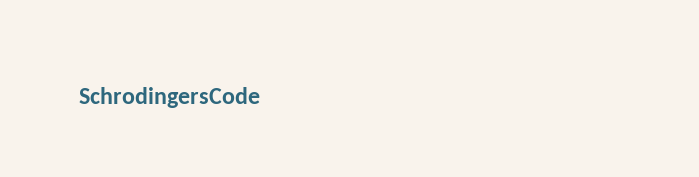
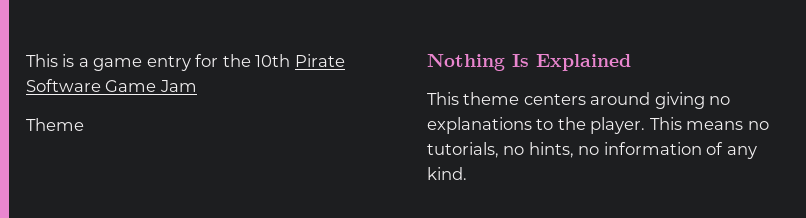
[79,87,260,108] SchrodingersCode -> [26,54,345,71] [26,79,197,92] [26,118,84,131] [427,54,631,71] [427,92,731,109] [427,117,769,134] [427,142,757,159] [427,167,467,180] This is a game entry for the 10th Pirate Software Game Jam // Theme // Nothing Is Explained // This theme centers around giving no explanations to the player. This means no tutorials, no hints, no information of any kind.

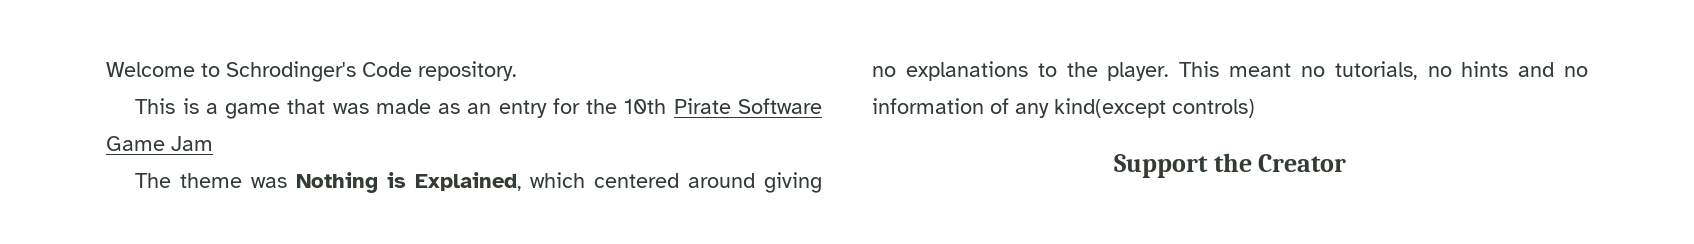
[26,54,143,71] This is a game -> [106,61,517,82] [135,98,492,119] Welcome to Schrodinger's Code repository. // This is a game that was made as an
[26,118,84,131] [427,54,631,71] [427,92,586,105] Theme // Nothing Is Explained // This theme centers -> [135,172,680,193] The theme was Nothing is Explained, which centered
[686,121,744,130] means -> [1229,63,1291,77] meant
[528,142,574,158] hints, -> [1461,61,1555,77] hints and
[427,167,467,180] kind. -> [1054,98,1255,118] [1113,153,1347,178] kind(except controls) // Support the Creator

